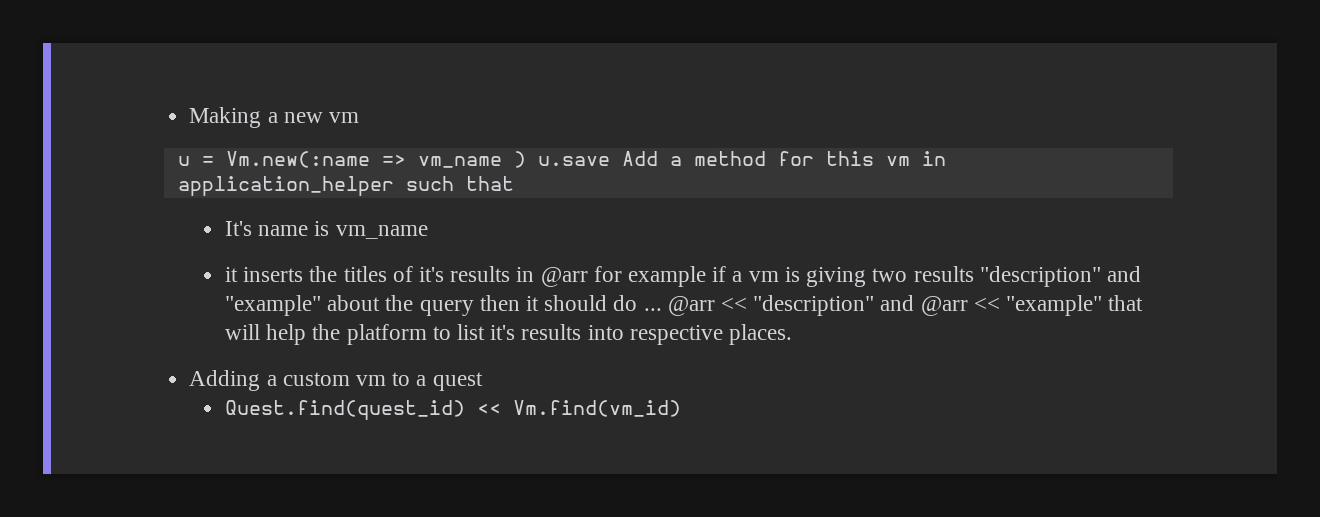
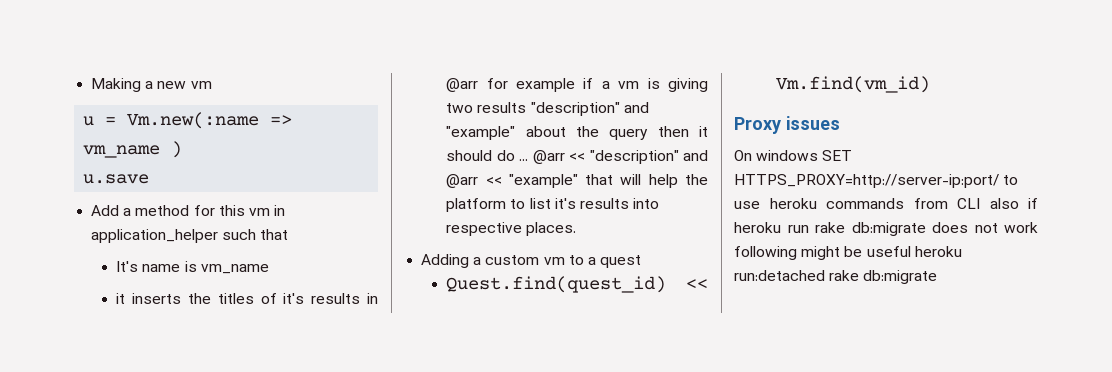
(526, 159) none -> (183, 149) //
(610, 161) none -> (150, 179) //
(681, 408) none -> [734,116,840,134] [734,150,853,161] [734,174,1019,188] [734,198,1038,209] [734,222,1038,236] [734,246,962,260] [734,270,938,284] // Proxy issues // On windows SET HTTPS_PROXY=http://server-ip:port/ to use heroku commands from CLI also if heroku run rake db:migrate does not work following might be useful heroku run:detached rake db:migrate

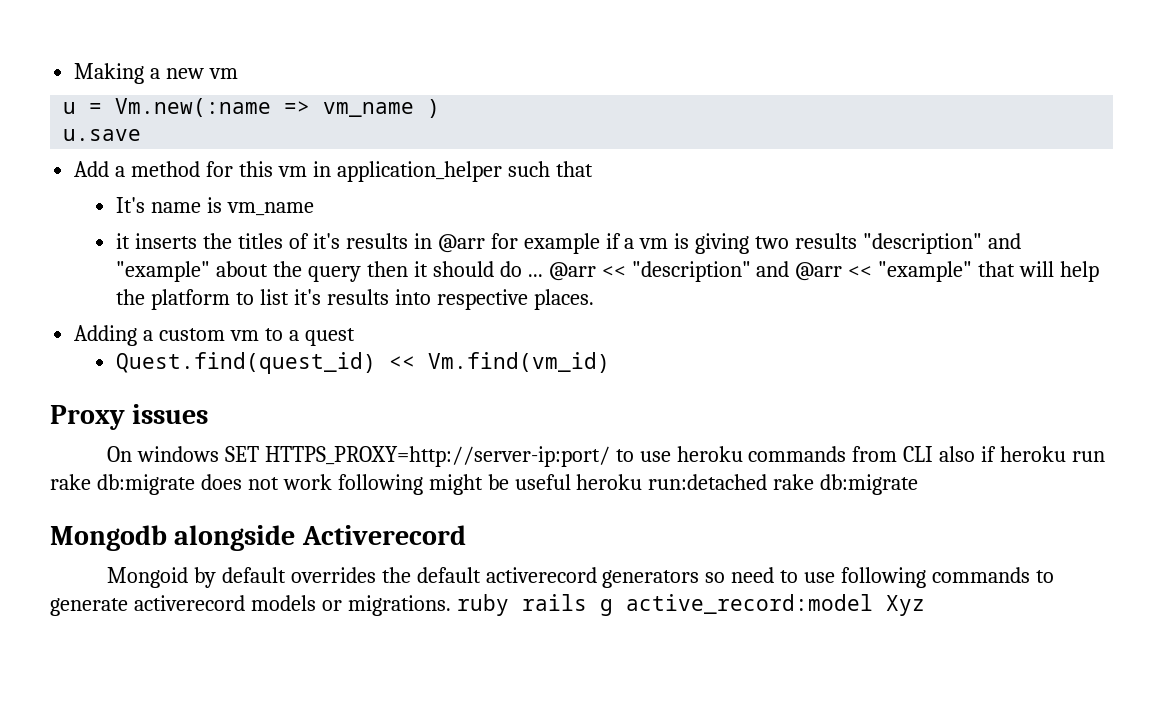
(938, 277) none -> [50,525,466,551] [106,567,1055,588] [50,594,925,616] // Mongodb alongside Activerecord // Mongoid by default overrides the default activerecord generators so need to use following commands to generate activerecord models or migrations. ruby rails g active_record:model Xyz

